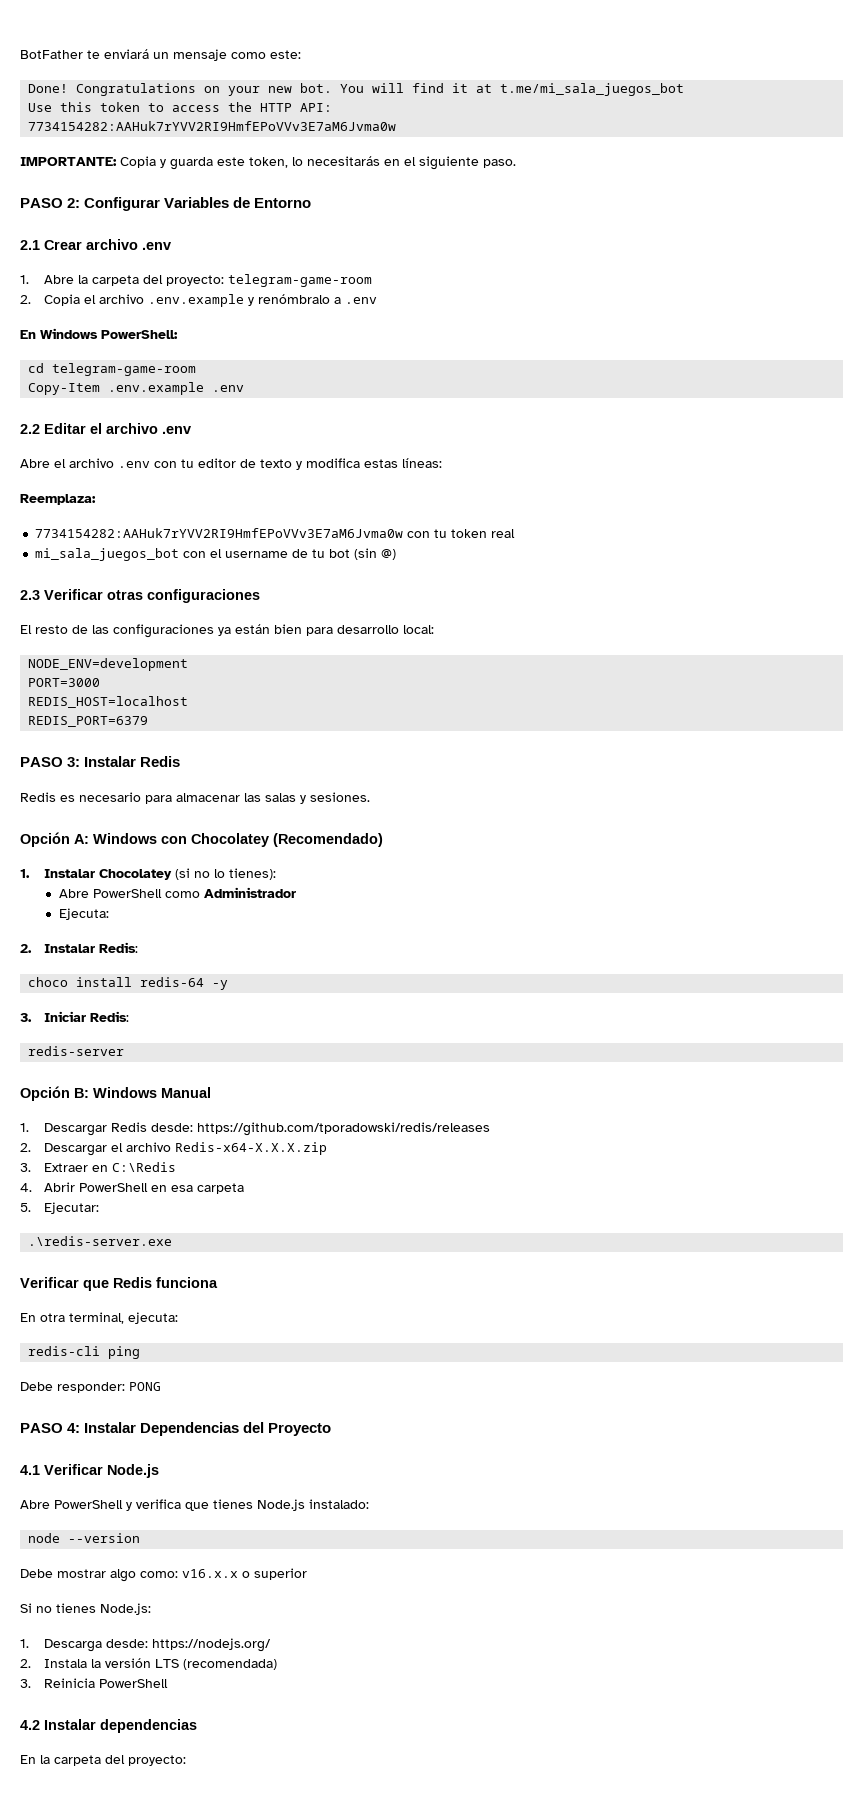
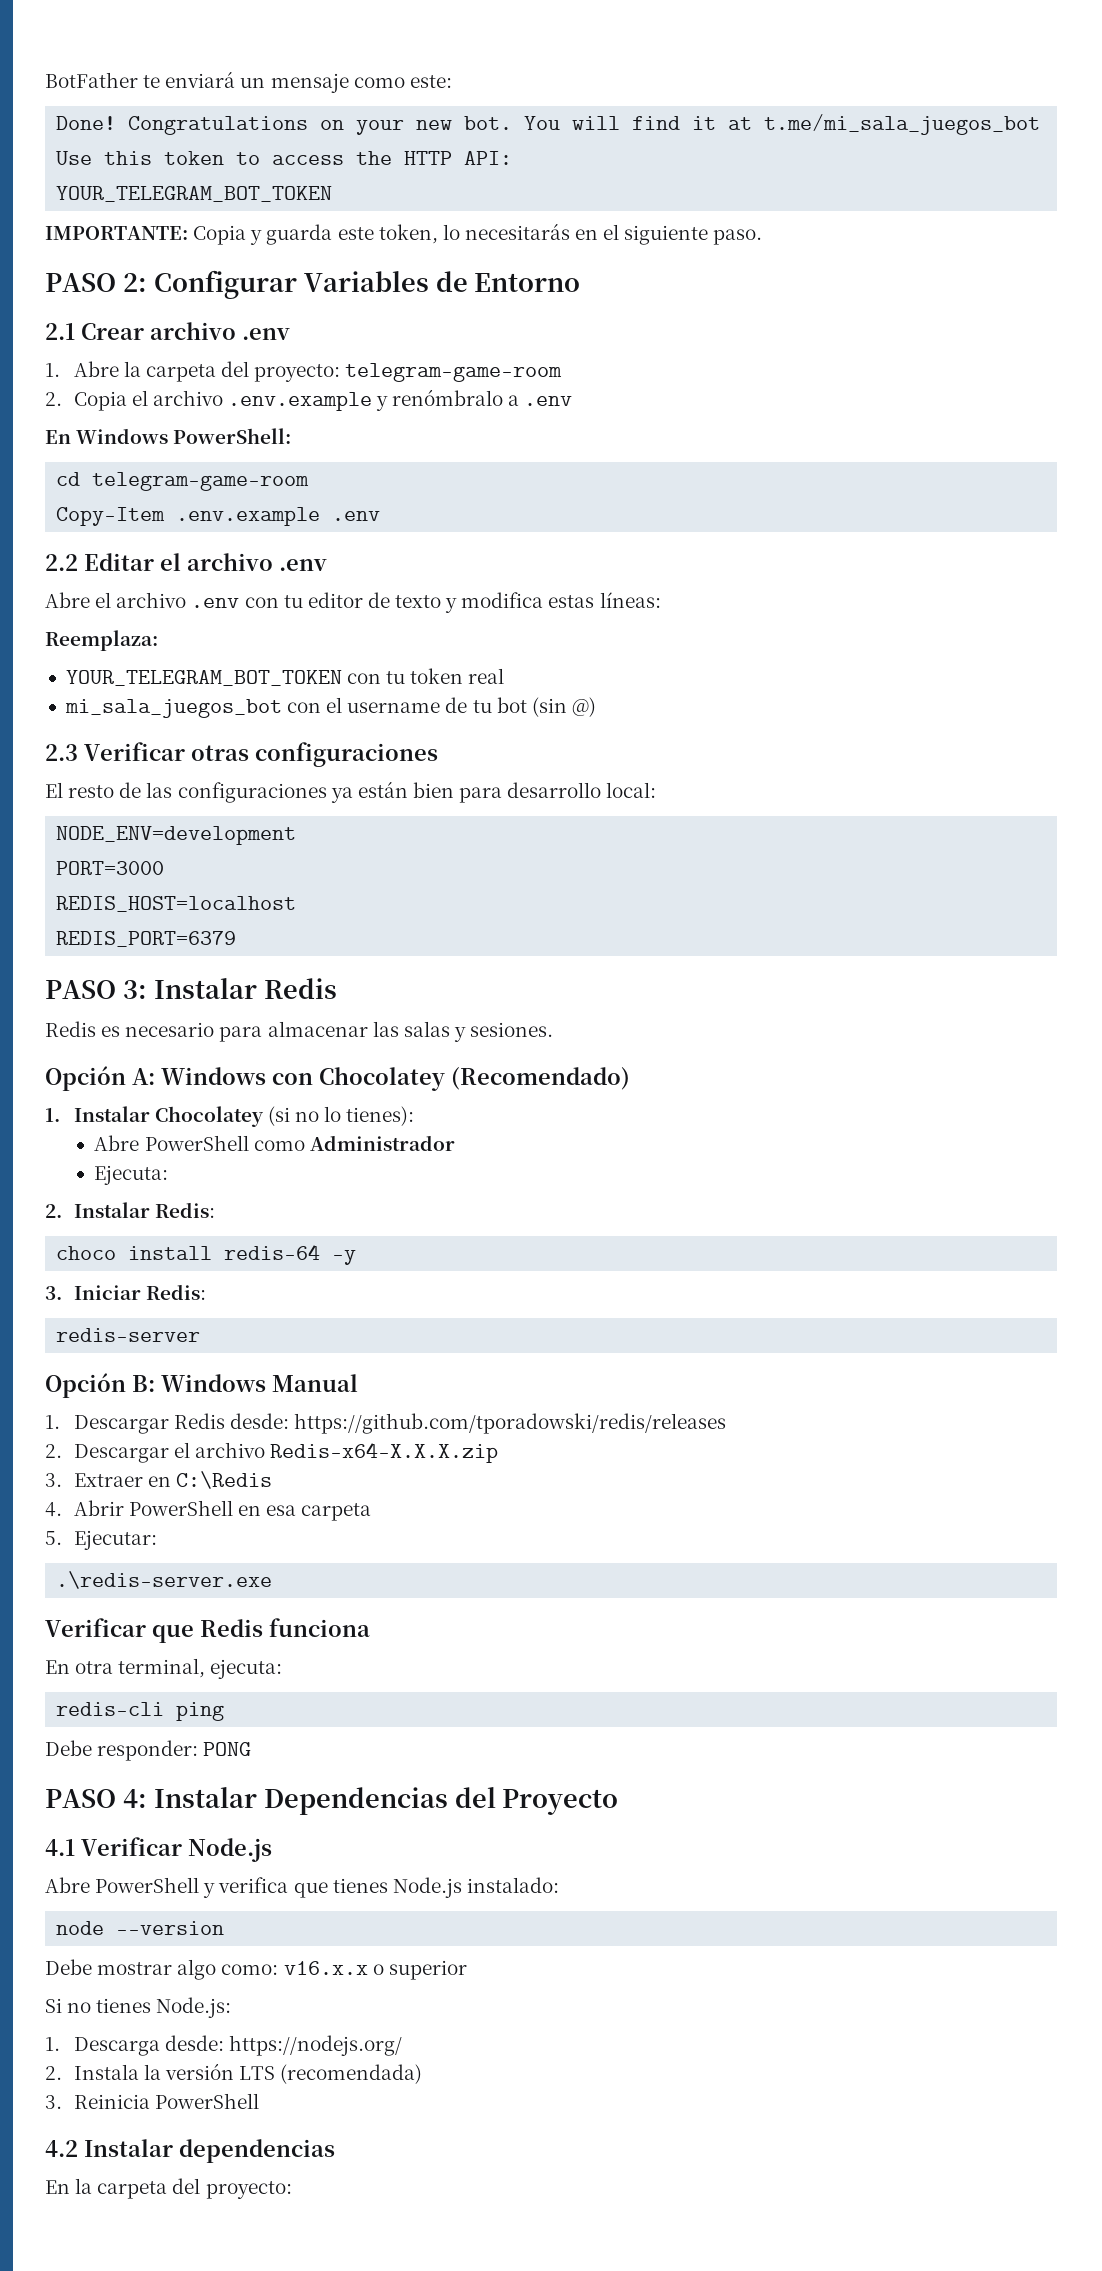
[28,121,397,131] 7734154282:AAHuk7rYVV2RI9HmfEPoVVv3E7aM6Jvma0w -> [56,186,333,202] YOUR_TELEGRAM_BOT_TOKEN
[35,528,404,538] 7734154282:AAHuk7rYVV2RI9HmfEPoVVv3E7aM6Jvma0w -> [65,670,342,686] YOUR_TELEGRAM_BOT_TOKEN

